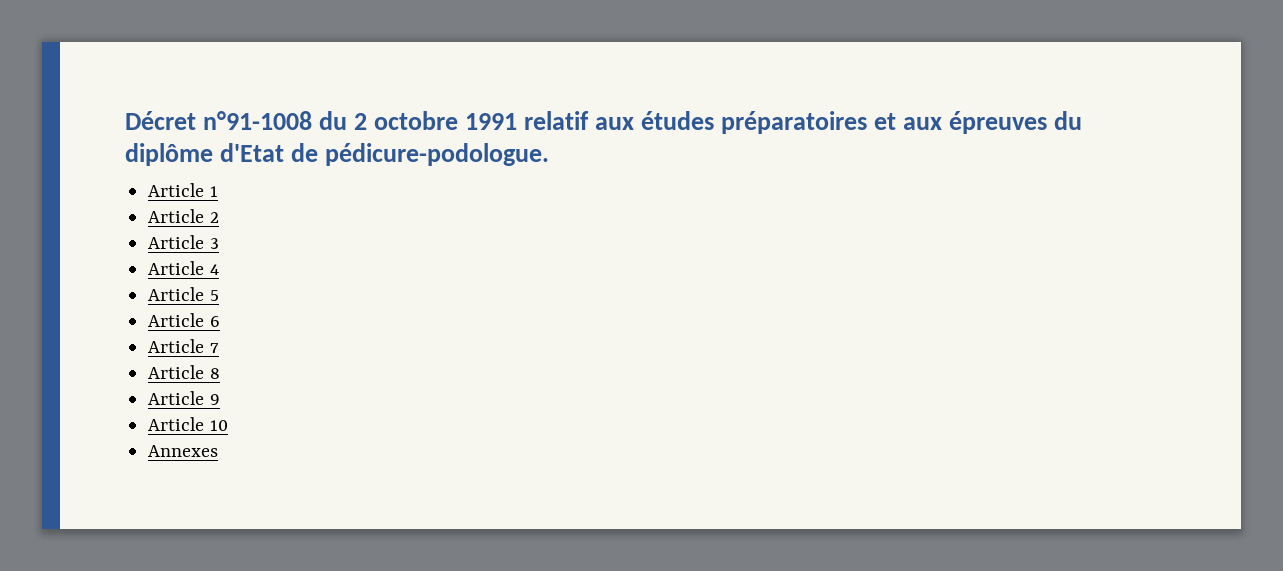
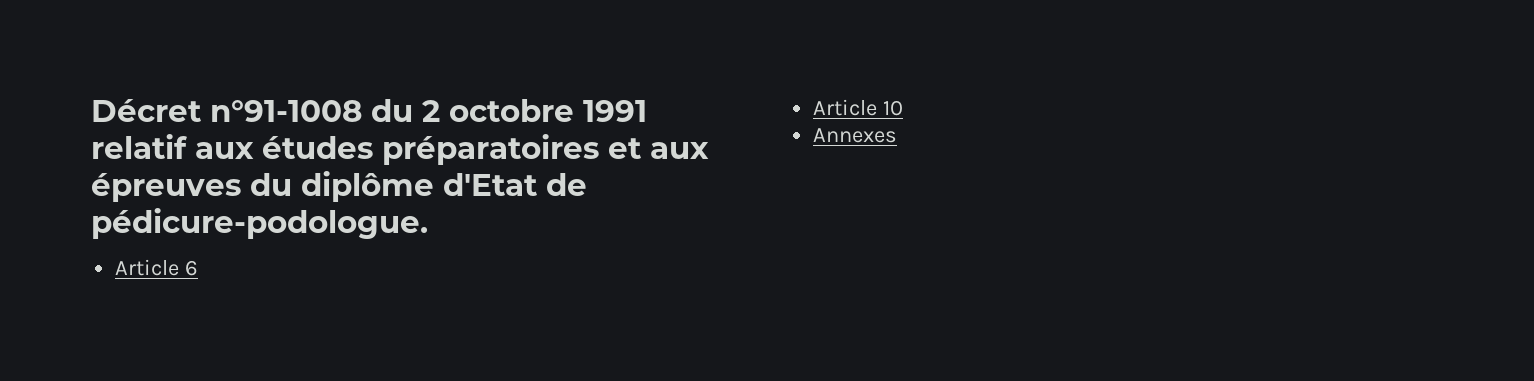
[209,186,218,197] [148,209,219,223] [148,235,219,249] [148,261,219,275] [148,287,219,301] [148,313,220,327] [148,339,219,353] [148,365,220,379] [148,391,220,405] 1 // Article 2 // Article 3 // Article 4 // Article 5 // Article 6 // Article 7 // Article 8 // Article 9 -> [185,260,199,276] 6

